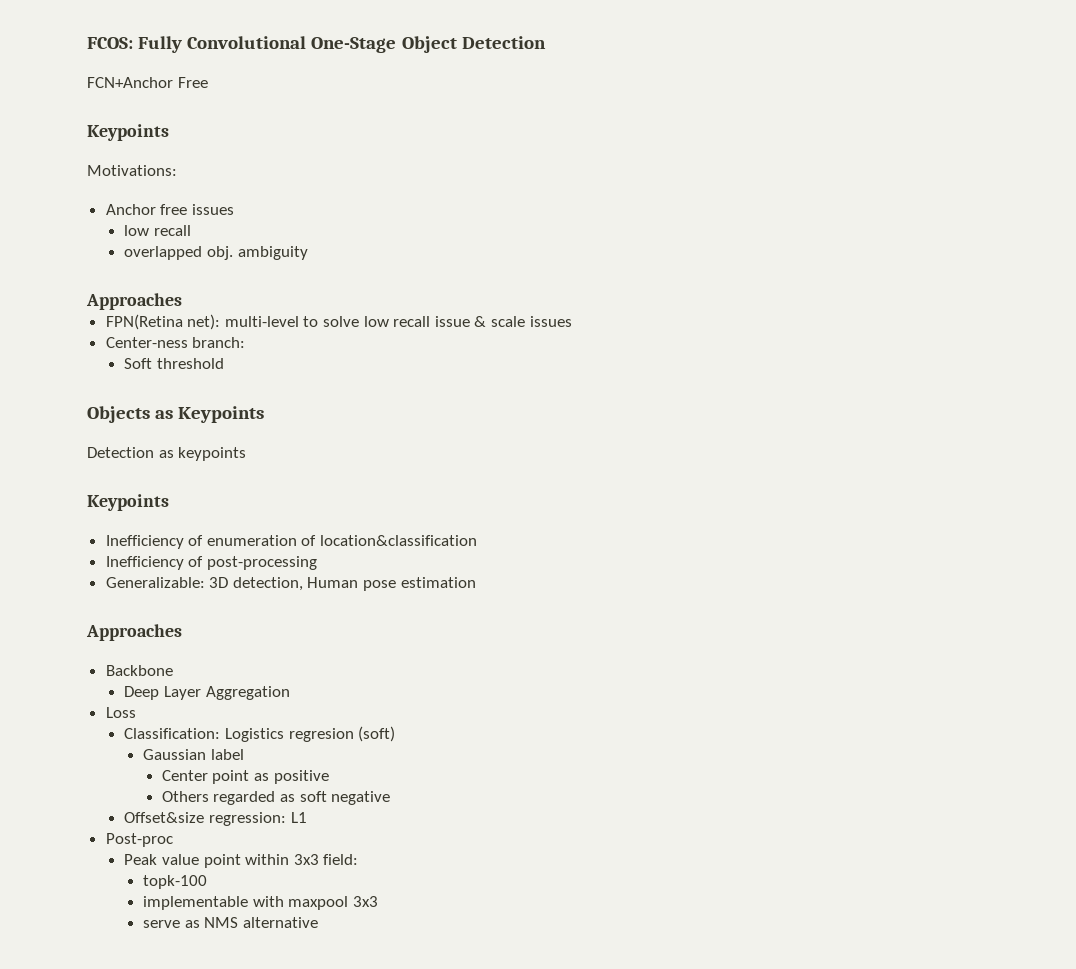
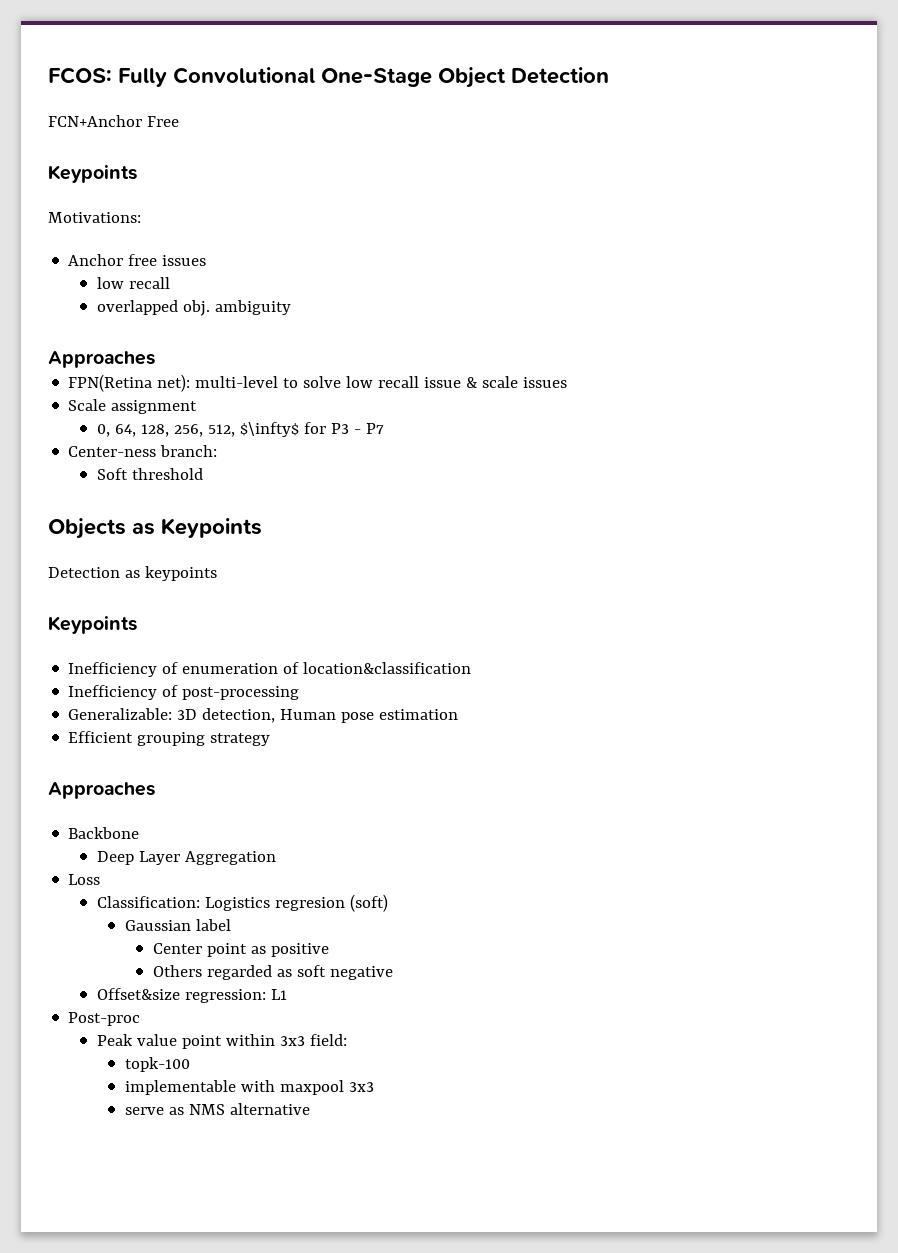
(572, 321) none -> [68,399,198,414] [96,422,384,437] // Scale assignment // 0, 64, 128, 256, 512, $\infty$ for P3 - P7
(476, 582) none -> [68,731,271,746] // Efficient grouping strategy

